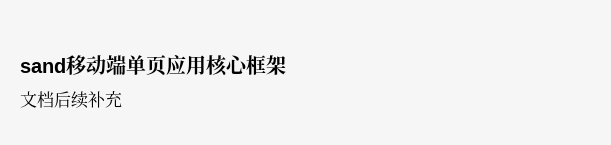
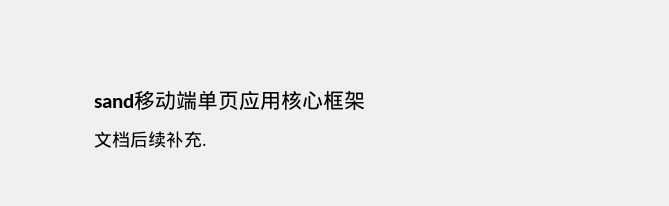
(122, 99) none -> [202,143,207,146] .

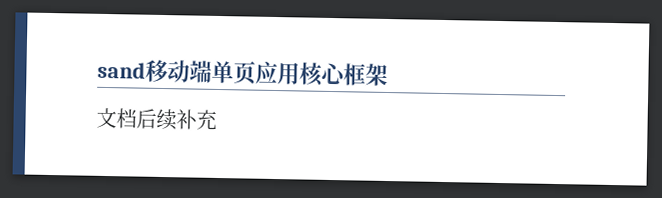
[202,143,207,146] . -> (217, 119) none

